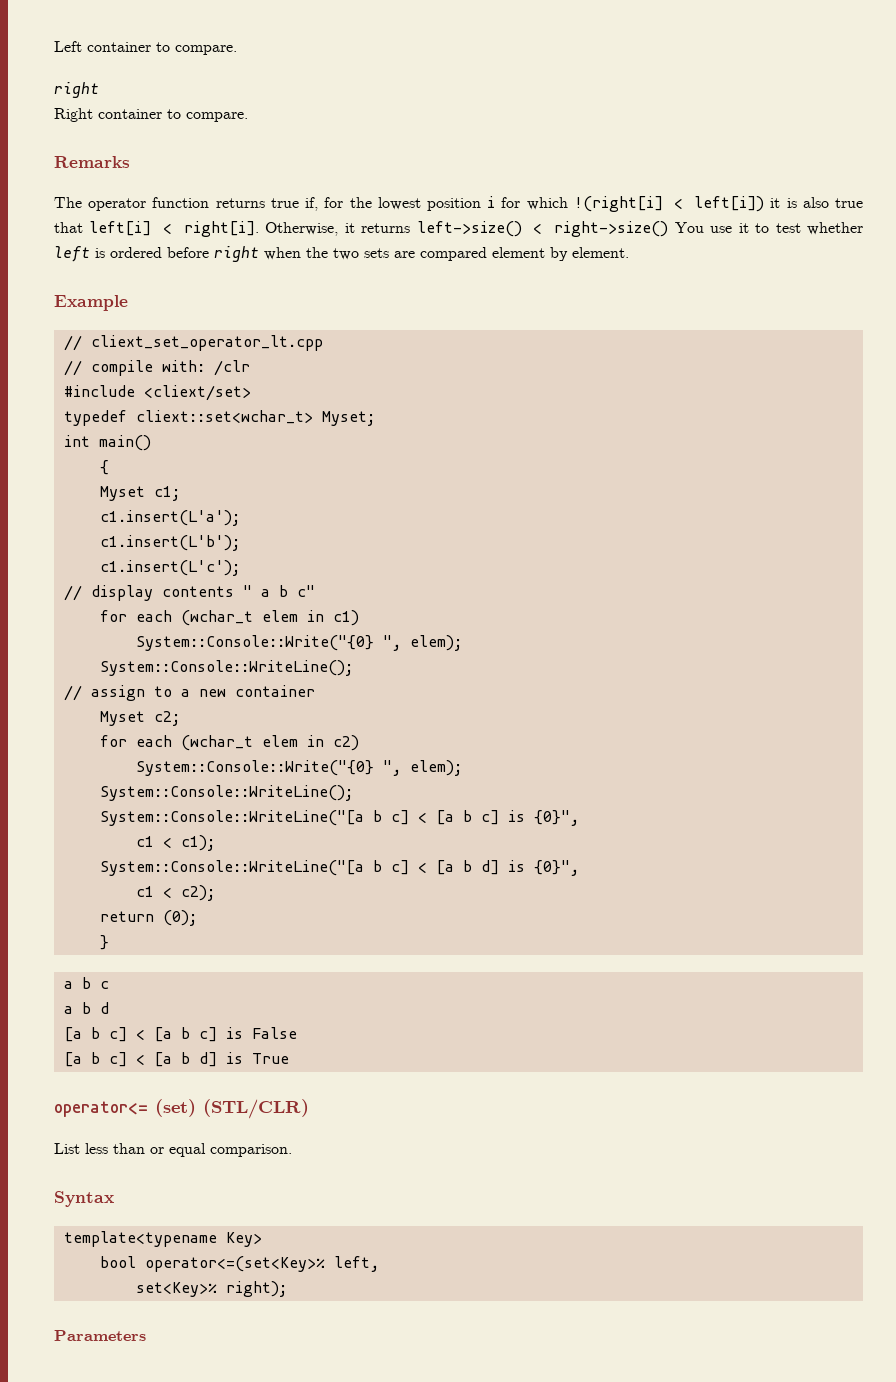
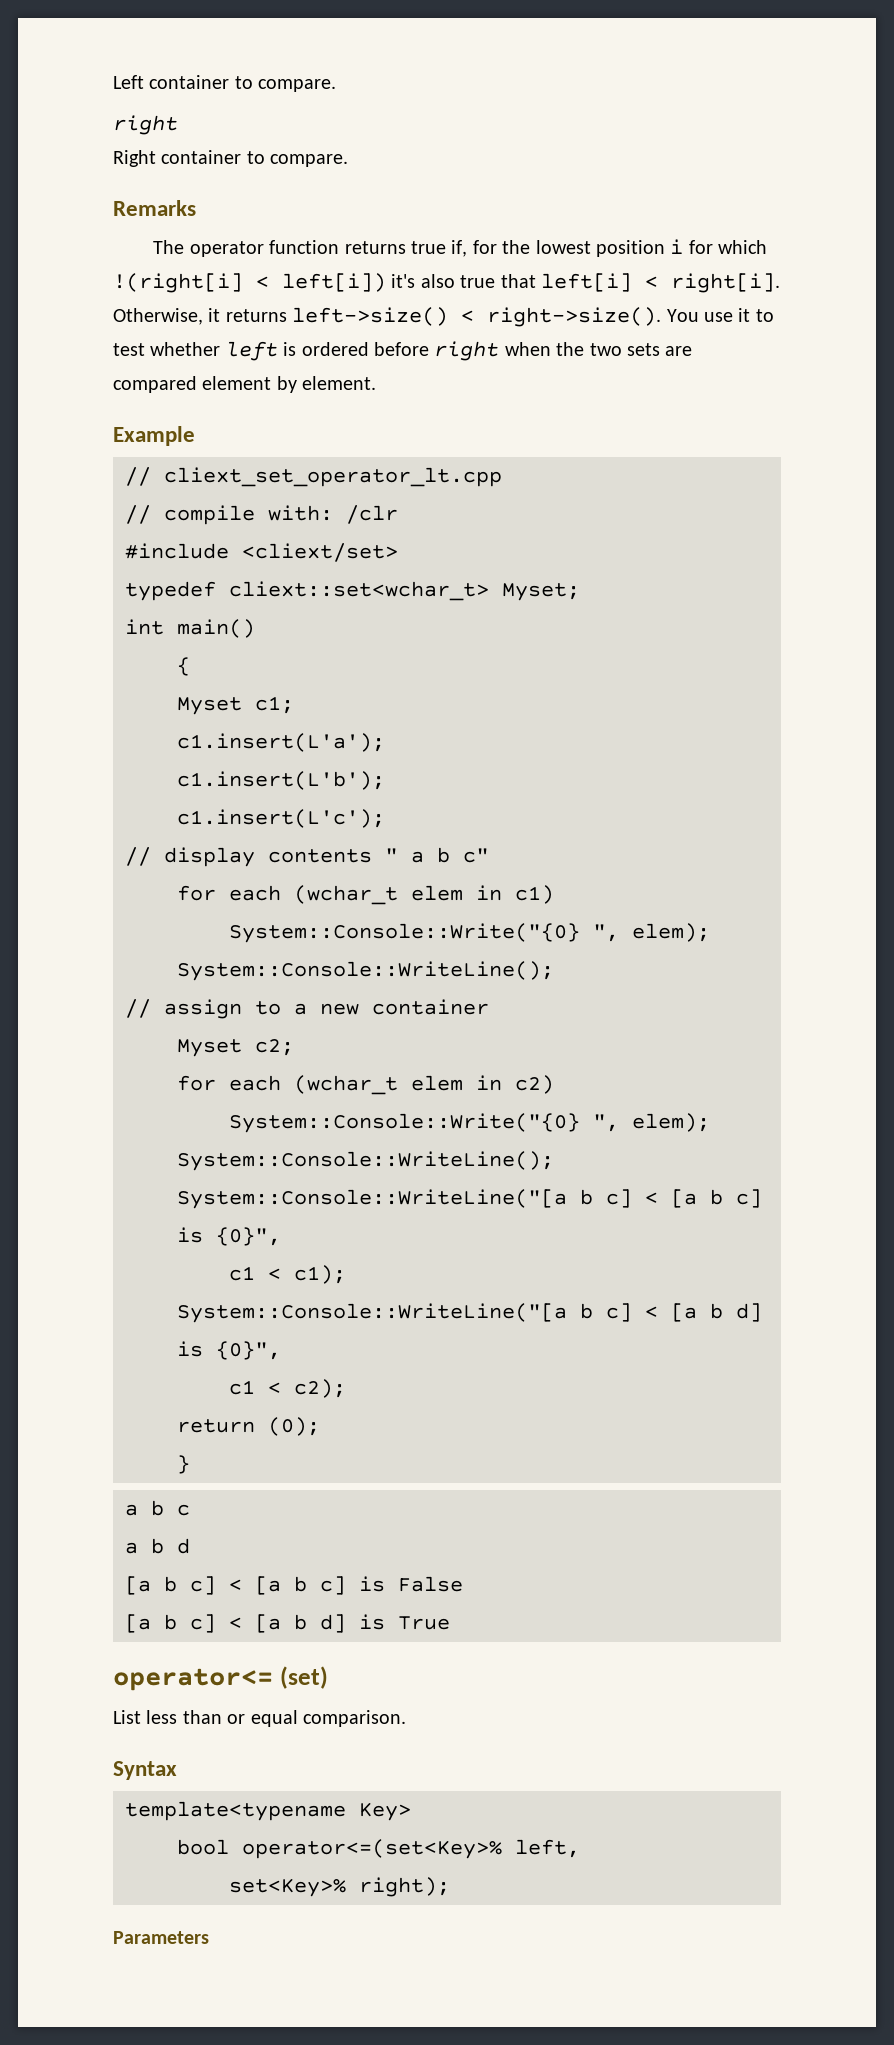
[770,198,797,208] it is -> [391,274,416,288] it's
[554,221,669,237] right->size() -> [487,307,662,327] right->size().
[203,1099,309,1119] (STL/CLR) -> (328, 1677) none

